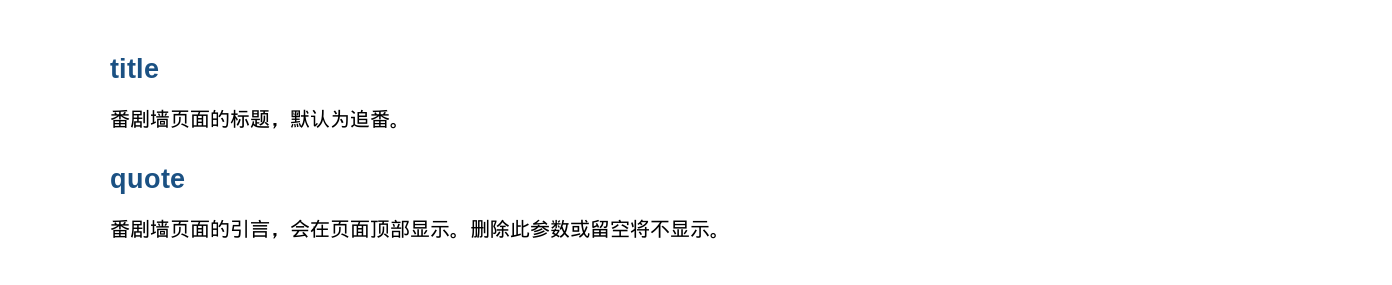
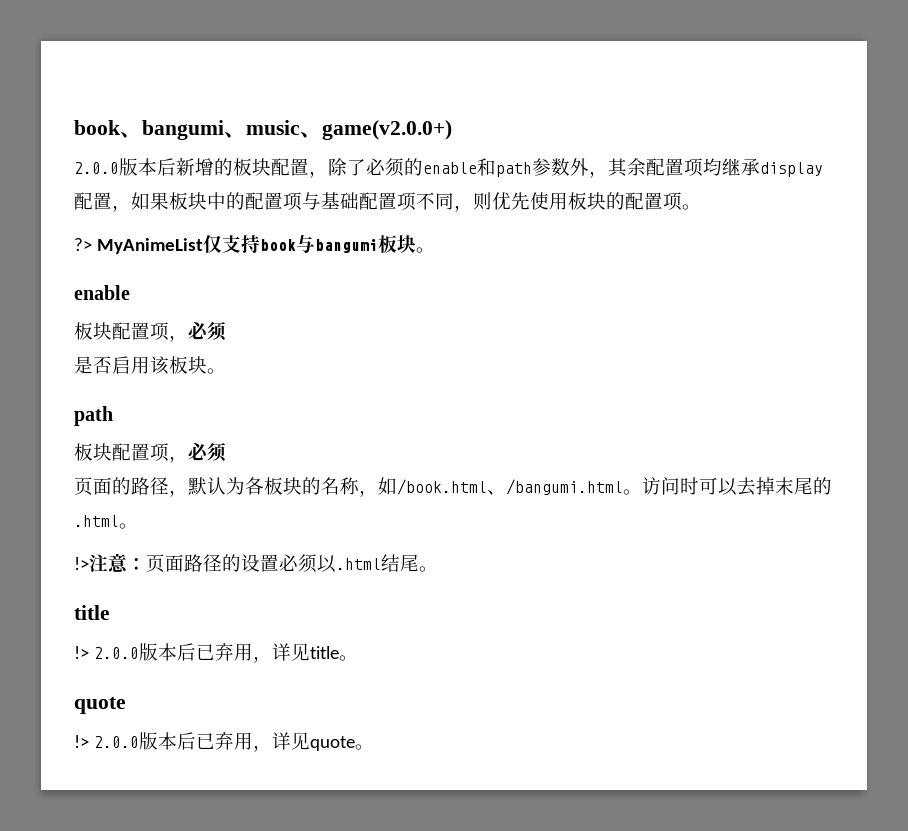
[110,58,159,78] [110,109,410,129] [110,169,185,194] [110,219,710,239] title // 番剧墙页面的标题，默认为追番。 // quote // 番剧墙页面的引言，会在页面顶部显示。删除此参数或留空将不显示 -> [74,120,452,140] [74,158,823,178] [74,192,701,212] [74,235,435,254] [74,285,130,300] [74,321,227,342] [74,356,226,375] [74,406,113,426] [74,442,227,463] [74,477,832,497] [74,515,138,529] [74,553,438,573] [74,605,110,620] [74,643,358,663] [74,697,126,714] [74,732,355,752] book、bangumi、music、game(v2.0.0+) // 2.0.0版本后新增的板块配置，除了必须的enable和path参数外，其余配置项均继承display配置，如果板块中的配置项与基础配置项不同，则优先使用板块的配置项。 // ?> MyAnimeList仅支持book与bangumi板块。 // enable // 板块配置项，必须 // 是否启用该板块。 // path // 板块配置项，必须 // 页面的路径，默认为各板块的名称，如/book.html、/bangumi.html。访问时可以去掉末尾的.html。 // !>注意：页面路径的设置必须以.html结尾。 // title // !> 2.0.0版本后已弃用，详见title。 // quote // !> 2.0.0版本后已弃用，详见quote

